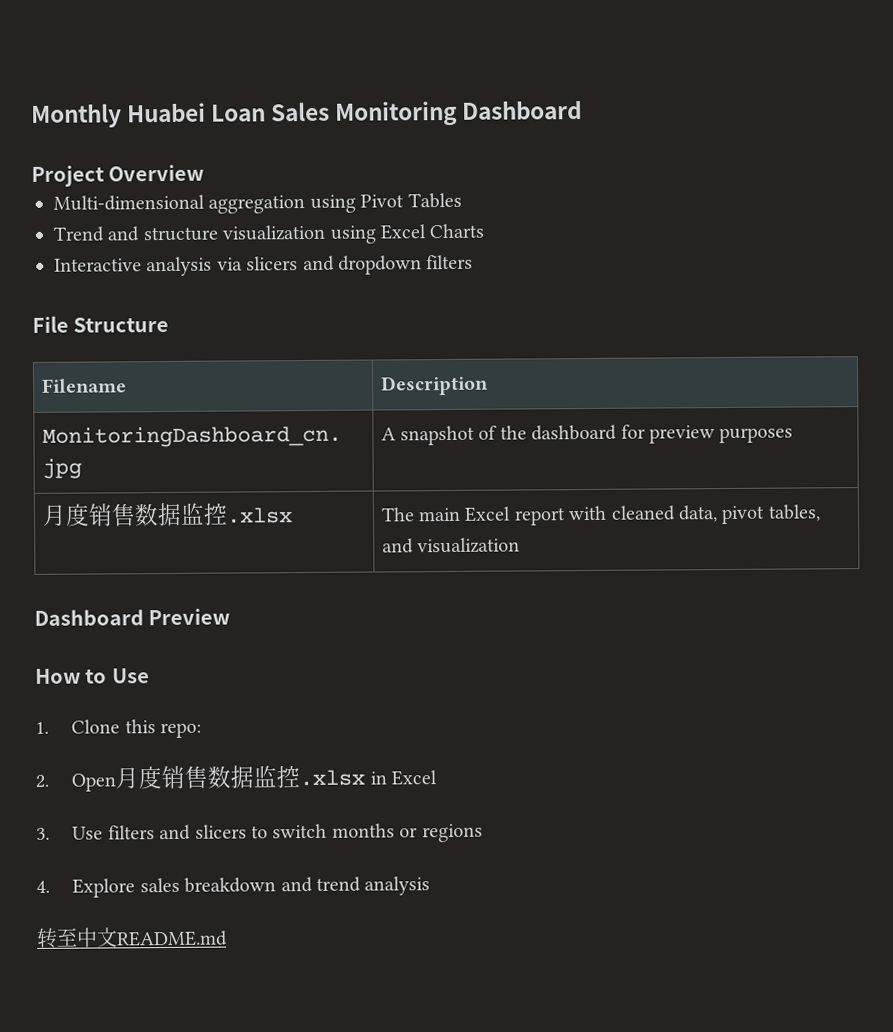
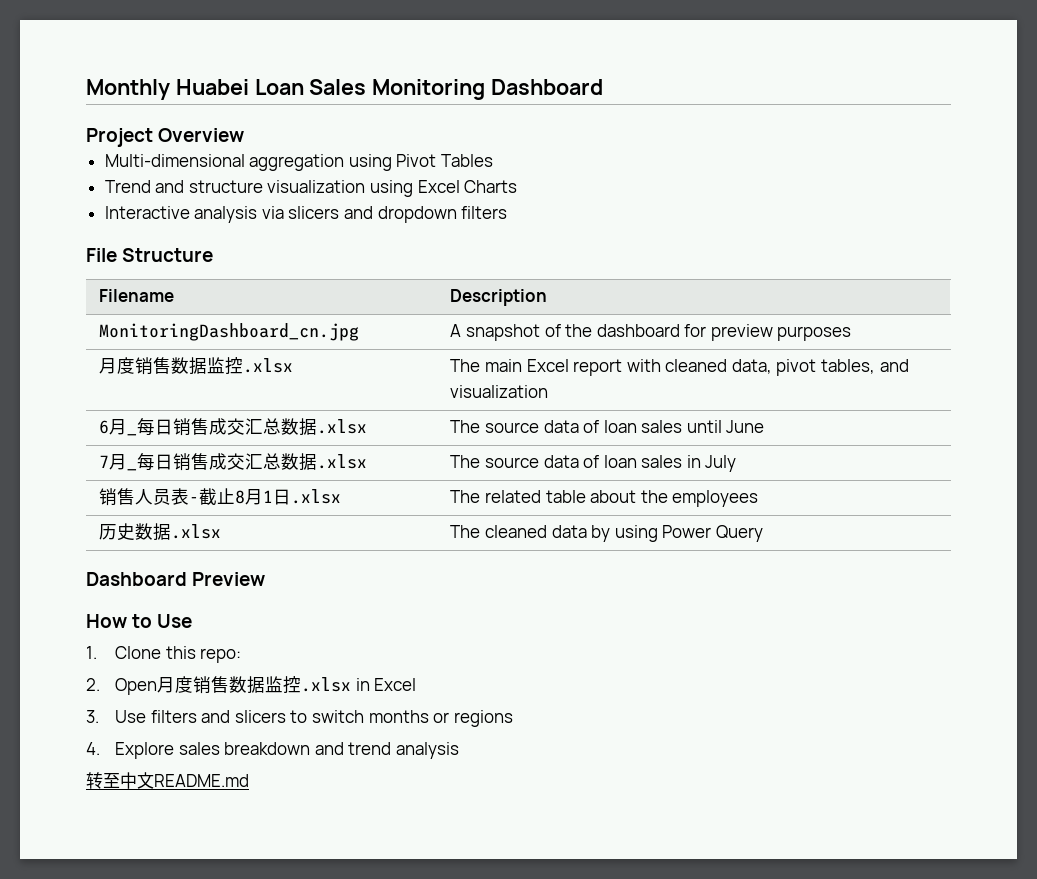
(520, 545) none -> [99,418,368,436] [450,420,765,433] [99,453,368,471] [450,455,737,472] [99,488,342,506] [450,490,759,507] [99,523,222,541] [450,525,763,542] // 6月_每日销售成交汇总数据.xlsx | The source data of loan sales until June // 7月_每日销售成交汇总数据.xlsx | The source data of loan sales in July // 销售人员表-截止8月1日.xlsx | The related table about the employees // 历史数据.xlsx | The cleaned data by using Power Query

